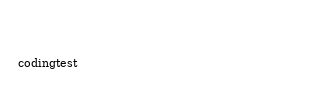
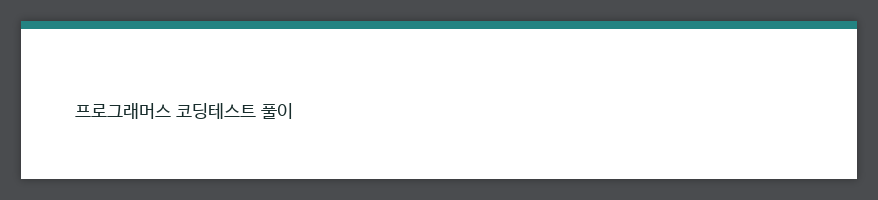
[18,58,78,69] codingtest -> [75,103,293,119] 프로그래머스 코딩테스트 풀이

